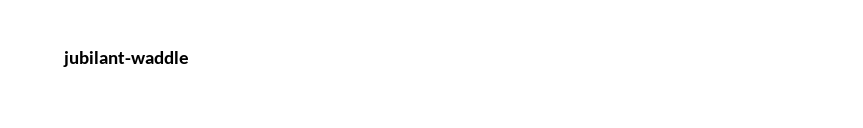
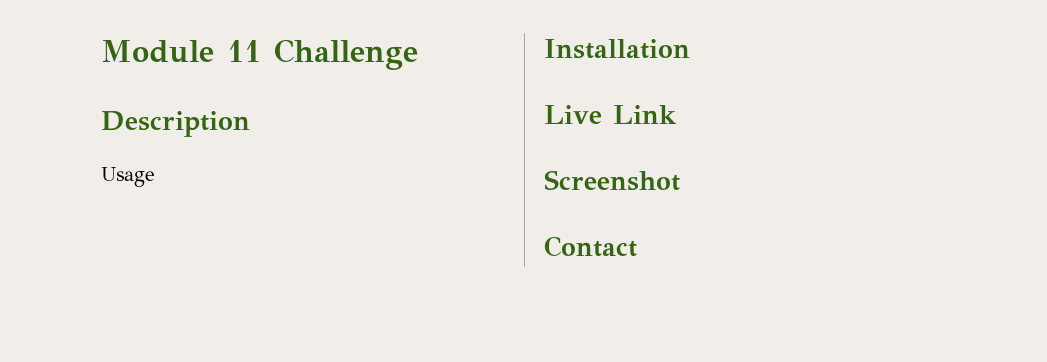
[63,51,189,67] jubilant-waddle -> [101,39,418,70] [101,111,250,137] [101,167,155,187] [544,39,690,59] [544,105,677,124] [544,170,680,191] [544,236,637,257] Module 11 Challenge // Description // Usage // Installation // Live Link // Screenshot // Contact

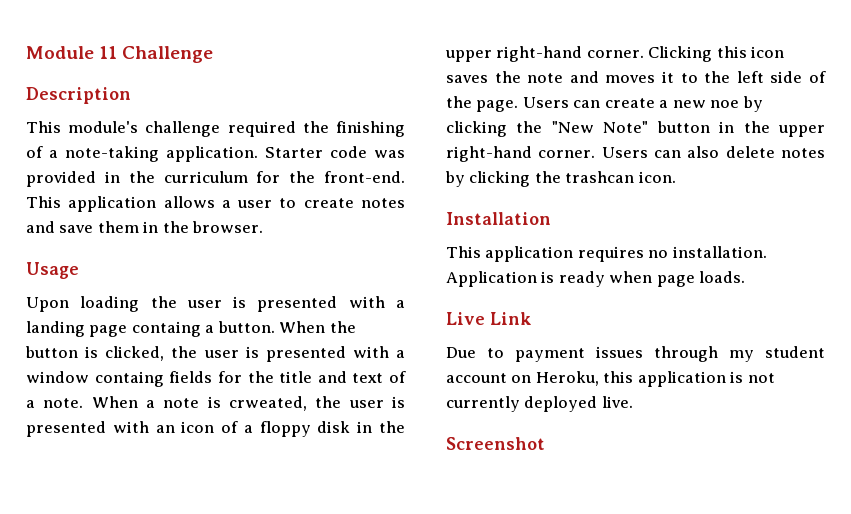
[101,167,155,187] [544,39,690,59] [544,105,677,124] Usage // Installation // Live Link -> [26,121,405,137] [26,146,405,162] [26,171,405,187] [26,196,405,212] [26,221,264,233] [26,262,79,279] [26,296,405,312] [26,321,356,337] [25,346,405,362] [26,371,406,387] [26,396,405,411] [26,421,405,437] [445,46,785,62] [446,71,826,83] [446,96,763,112] [446,121,825,137] [446,146,825,162] [445,171,676,187] [446,212,551,225] [446,246,767,262] [446,271,746,287] [446,312,531,325] [446,346,825,362] [446,371,775,387] [446,396,633,412] This module's challenge required the finishing of a note-taking application. Starter code was provided in the curriculum for the front-end. This application allows a user to create notes and save them in the browser. // Usage // Upon loading the user is presented with a landing page containg a button. When the button is clicked, the user is presented with a window containg fields for the title and text of a note. When a note is crweated, the user is presented with an icon of a floppy disk in the upper right-hand corner. Clicking this icon saves the note and moves it to the left side of the page. Users can create a new noe by clicking the "New Note" button in the upper right-hand corner. Users can also delete notes by clicking the trashcan icon. // Installation // This application requires no installation. Application is ready when page loads. // Live Link // Due to payment issues through my student account on Heroku, this application is not currently deployed live.
[544,236,637,257] // Contact -> (545, 443) none

